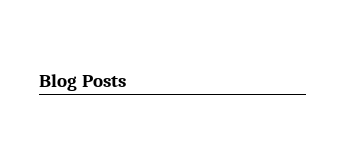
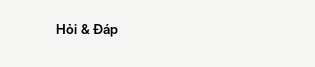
[39,74,126,91] Blog Posts -> [56,24,119,37] Hỏi & Đáp

